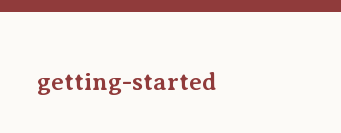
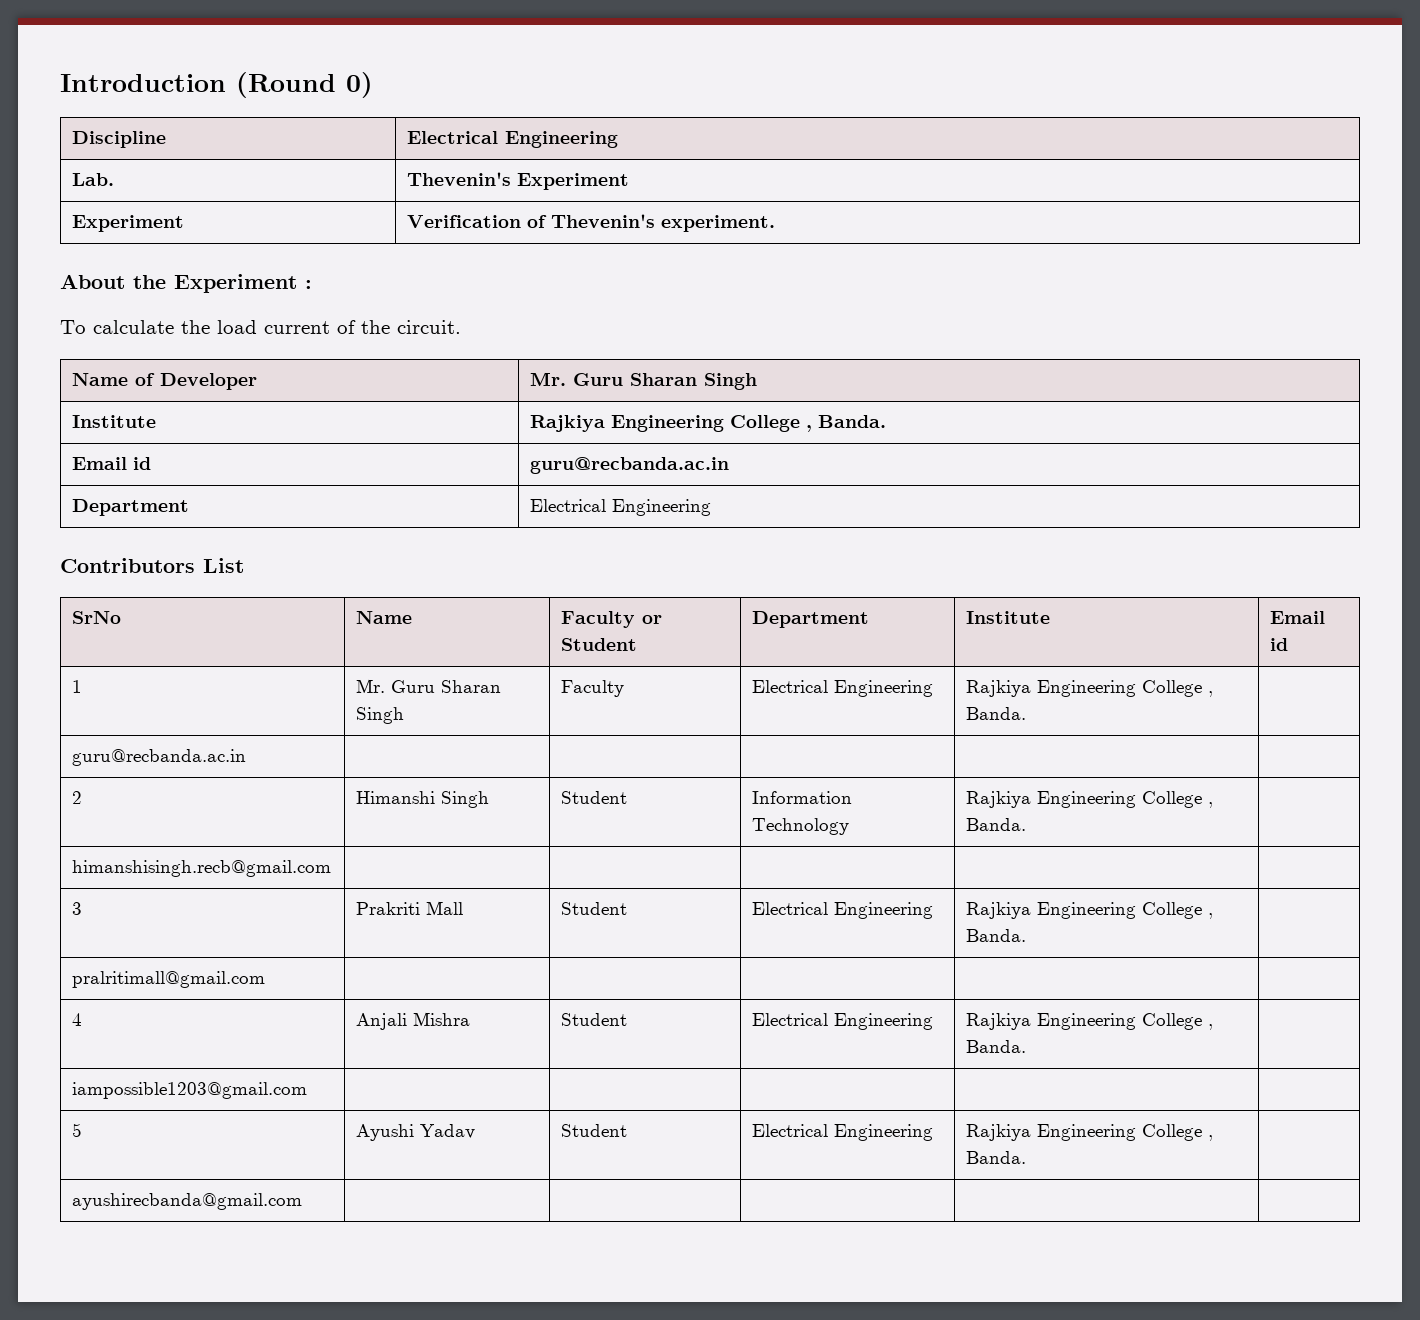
[37,72,216,95] getting-started -> [60,72,373,98] [72,131,167,148] [407,131,619,148] [72,173,115,186] [407,172,630,190] [72,215,185,232] [407,214,776,232] [60,274,312,293] [60,320,461,334] [72,373,258,390] [530,372,758,390] [72,415,157,428] [530,415,887,432] [72,457,152,470] [530,457,730,474] [72,499,190,516] [530,499,712,516] [60,558,244,573] [72,611,122,624] [356,611,413,624] [561,611,663,628] [561,638,638,651] [752,611,870,628] [966,611,1051,624] [1270,611,1326,624] [1270,638,1289,651] [72,680,83,693] [356,679,502,693] [356,707,405,724] [561,680,625,697] [752,680,934,697] [966,680,1214,697] [966,707,1027,720] [72,749,247,766] [72,791,83,804] [356,791,490,808] [561,791,628,804] [752,791,853,804] [752,818,850,835] [966,791,1214,808] [966,818,1027,831] [72,860,332,877] [72,902,83,915] [356,901,464,915] [561,902,628,915] [752,902,934,919] [966,902,1214,919] [966,929,1027,942] [72,971,266,988] [72,1013,83,1026] [356,1012,471,1030] [561,1013,628,1026] [752,1013,934,1030] [966,1013,1214,1030] [966,1040,1027,1053] [72,1082,308,1099] [72,1123,83,1137] [356,1124,476,1141] [561,1124,628,1137] [752,1124,934,1141] [966,1124,1214,1141] [966,1151,1027,1164] [72,1193,303,1210] Introduction (Round 0) // Discipline | Electrical Engineering // Lab. | Thevenin's Experiment // Experiment | Verification of Thevenin's experiment. // About the Experiment : // To calculate the load current of the circuit. // Name of Developer | Mr. Guru Sharan Singh // Institute | Rajkiya Engineering College , Banda. // Email id | guru@recbanda.ac.in // Department | Electrical Engineering // Contributors List // SrNo | Name | Faculty or Student | Department | Institute | Email id // 1 | Mr. Guru Sharan Singh | Faculty | Electrical Engineering | Rajkiya Engineering College , Banda. | // guru@recbanda.ac.in | | | | | // 2 | Himanshi Singh | Student | Information Technology | Rajkiya Engineering College , Banda. | // himanshisingh.recb@gmail.com | | | | | // 3 | Prakriti Mall | Student | Electrical Engineering | Rajkiya Engineering College , Banda. | // pralritimall@gmail.com | | | | | // 4 | Anjali Mishra | Student | Electrical Engineering | Rajkiya Engineering College , Banda. | // iampossible1203@gmail.com | | | | | // 5 | Ayushi Yadav | Student | Electrical Engineering | Rajkiya Engineering College , Banda. | // ayushirecbanda@gmail.com | | | | |

